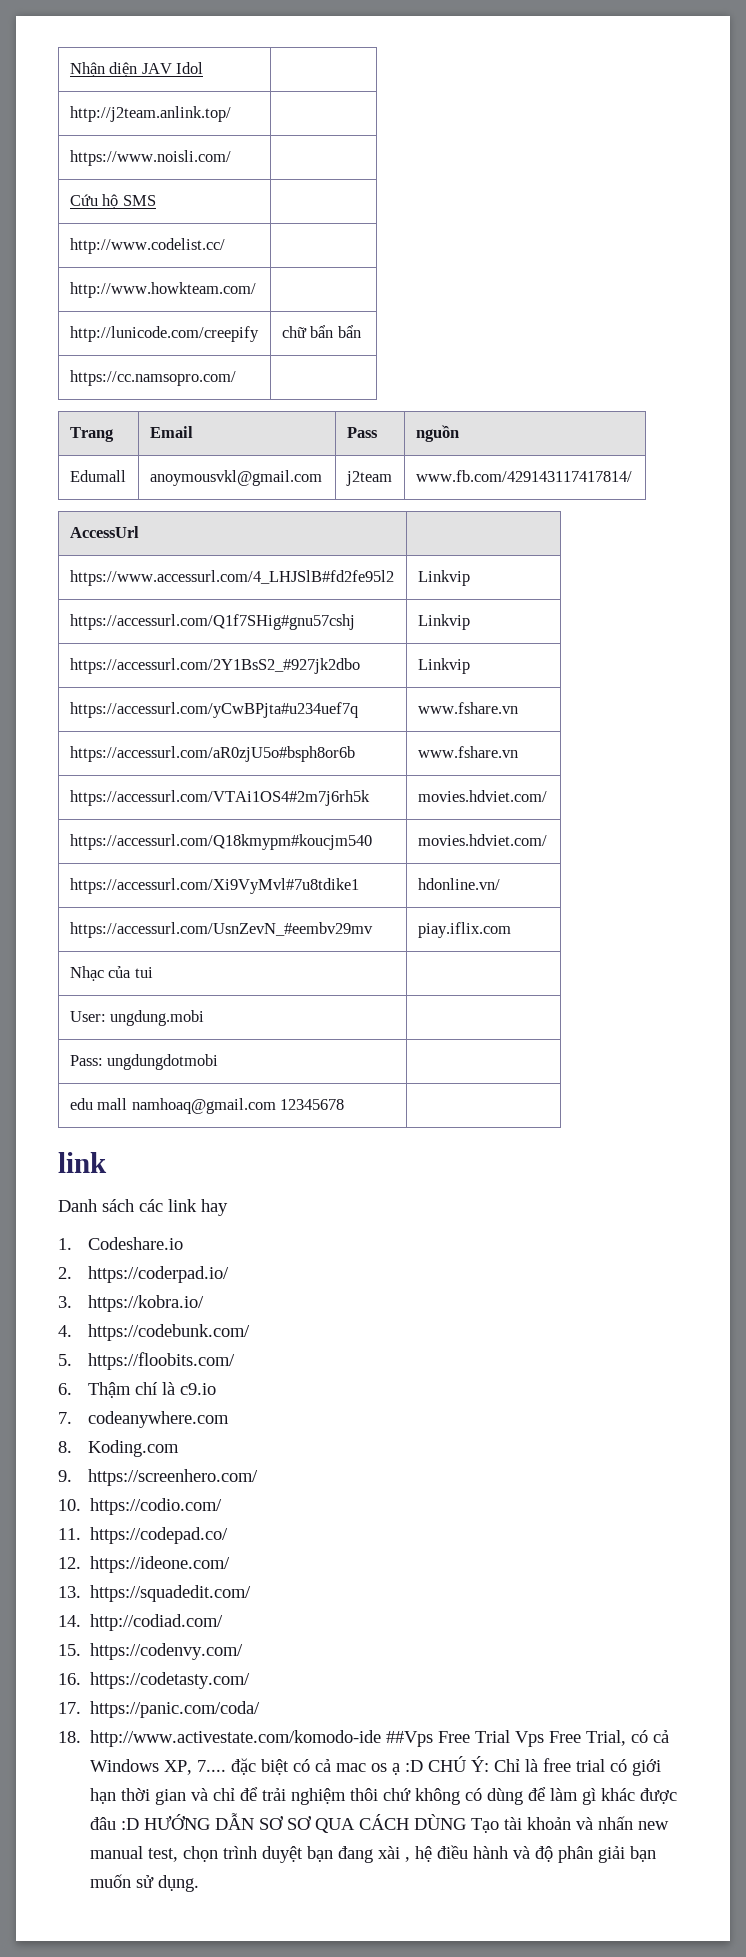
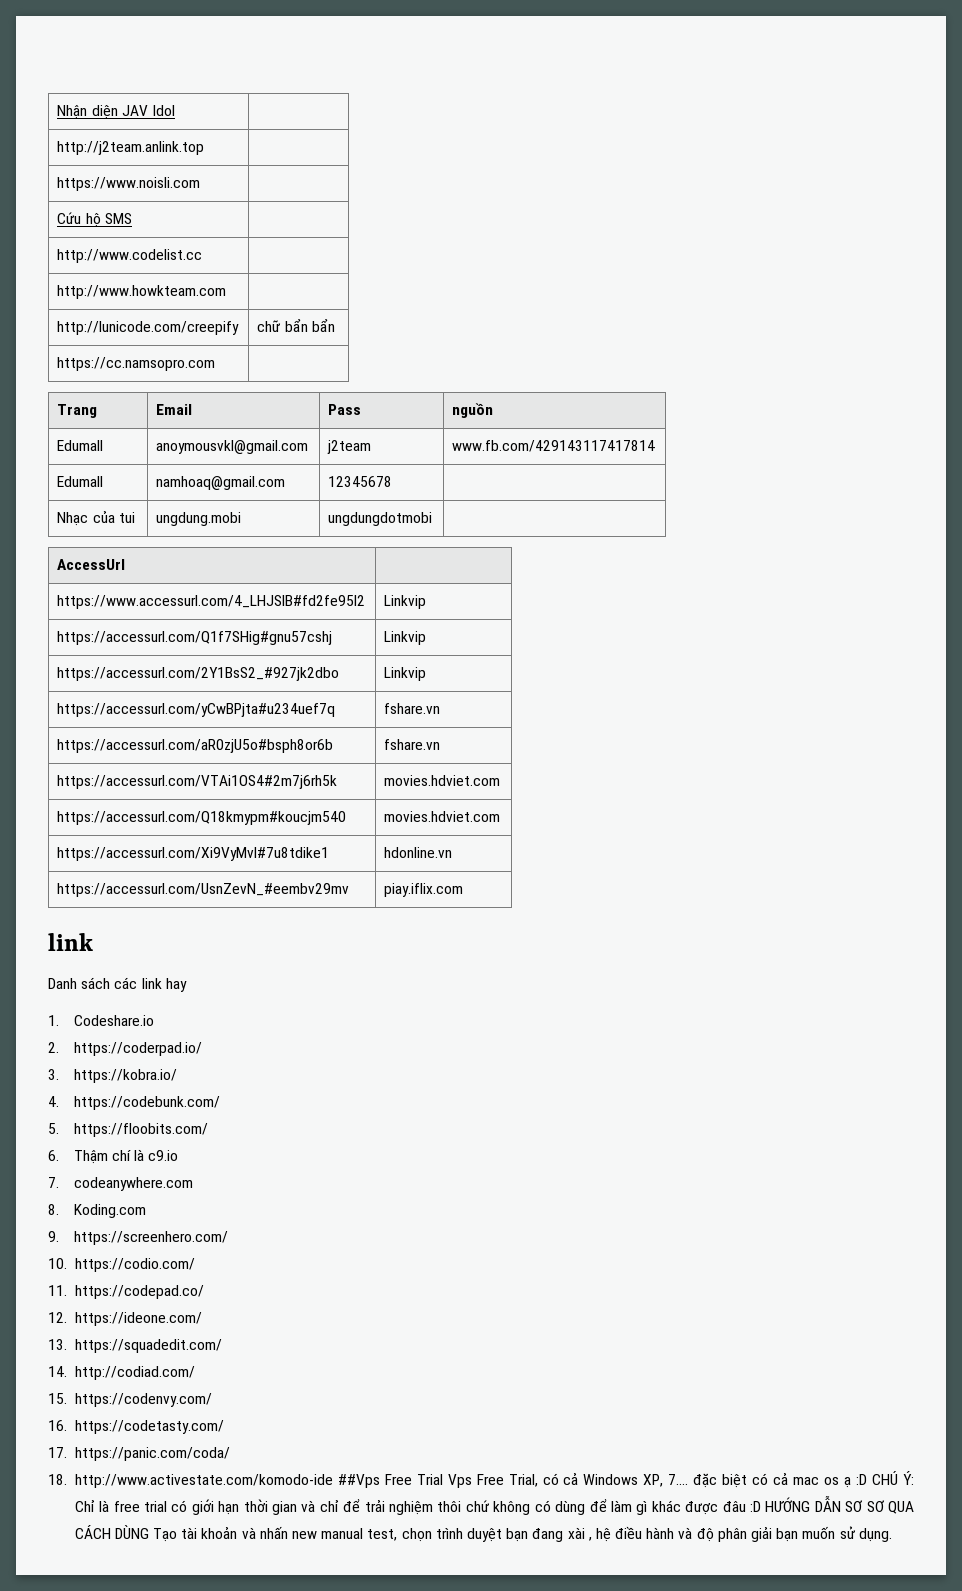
[69,106,231,122] [69,150,231,166] http://j2team.anlink.top/ | // https://www.noisli.com/ -> [57,141,205,155] [57,177,201,191] http://j2team.anlink.top | // https://www.noisli.com
[69,238,225,254] [69,282,256,298] http://www.codelist.cc/ | // http://www.howkteam.com/ -> [57,249,203,263] [57,285,227,299] http://www.codelist.cc | // http://www.howkteam.com
[69,370,236,386] https://cc.namsopro.com/ -> [57,357,216,371] https://cc.namsopro.com
[415,470,632,482] www.fb.com/429143117417814/ -> [452,440,656,452] [57,476,104,487] [156,476,286,490] [328,476,393,487] [57,511,135,526] [156,512,242,526] [328,512,433,526] www.fb.com/429143117417814 // Edumall | namhoaq@gmail.com | 12345678 | // Nhạc của tui | ungdung.mobi | ungdungdotmobi |
[417,702,518,714] www.fshare.vn -> [384,703,441,714] fshare.vn
[417,746,518,758] www.fshare.vn -> [384,739,441,750] fshare.vn
[417,790,547,802] movies.hdviet.com/ -> [384,775,501,786] movies.hdviet.com
[417,834,547,846] movies.hdviet.com/ -> [384,811,501,822] movies.hdviet.com
[417,878,500,890] hdonline.vn/ -> [384,847,453,858] hdonline.vn
[69,966,153,981] [69,1010,205,1026] [69,1054,219,1070] [69,1098,345,1114] // Nhạc của tui | // User: ungdung.mobi | // Pass: ungdungdotmobi | // edu mall namhoaq@gmail.com 12345678 | -> (464, 890) none

